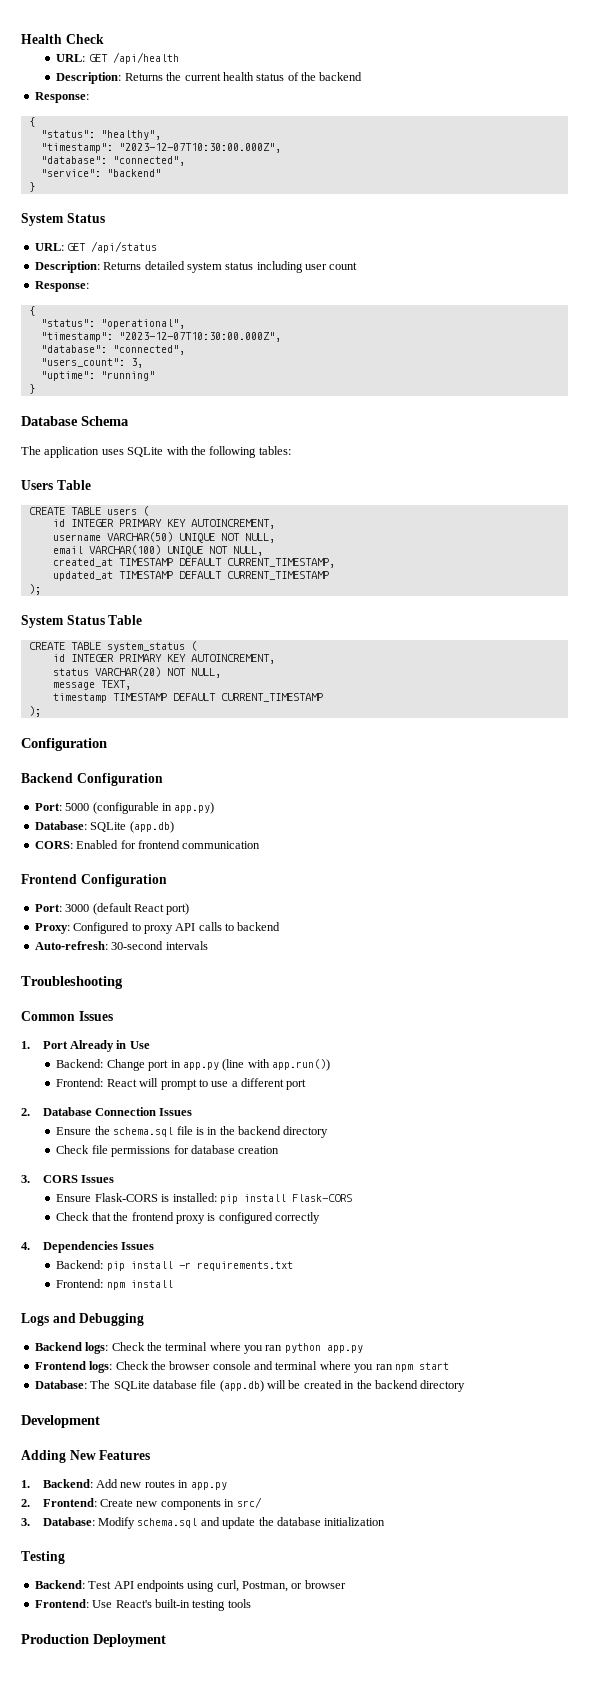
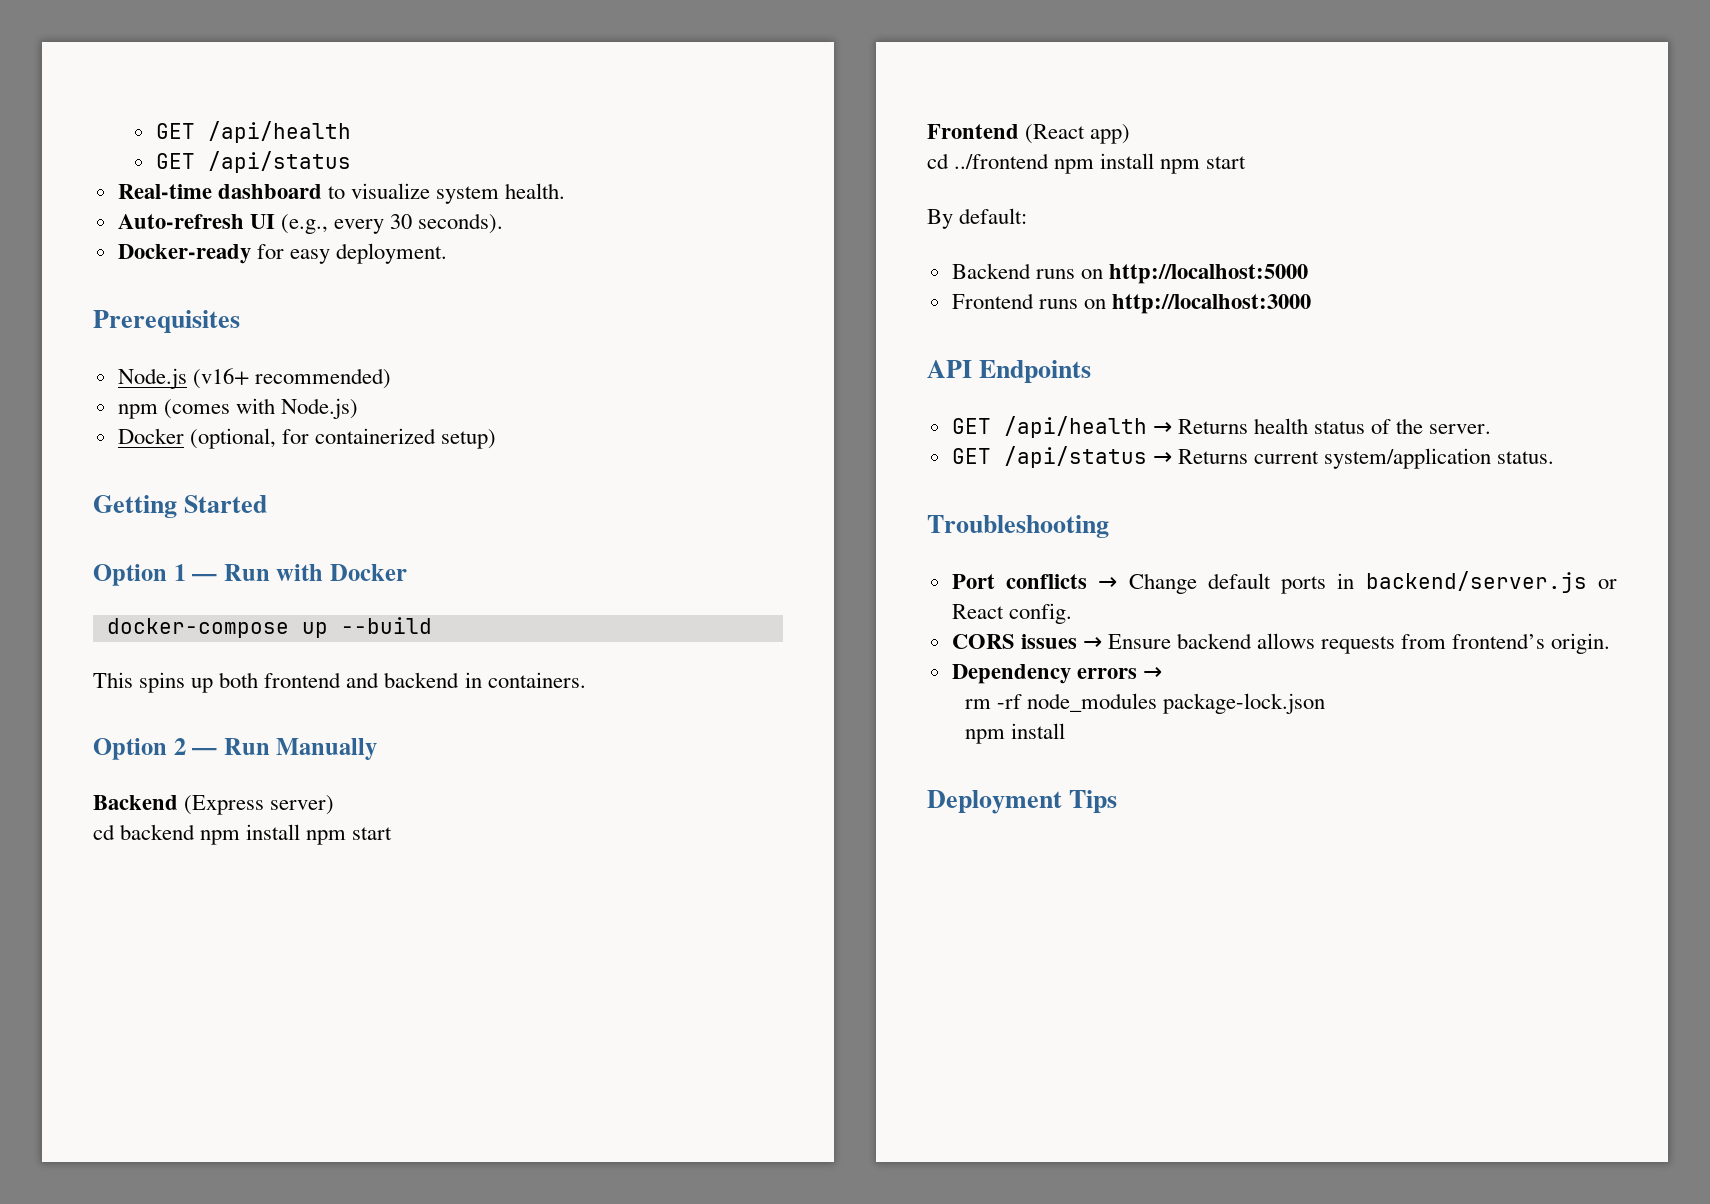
[21,34,104,44] [56,54,86,62] Health Check // URL: -> (155, 131) none
[56,72,363,84] [34,92,89,103] [28,117,35,127] [40,130,161,140] [40,143,281,153] [40,156,185,166] [40,169,161,177] [28,182,35,192] [21,213,105,226] [34,241,158,253] [34,261,358,273] [34,281,89,292] [28,306,35,316] [40,319,185,329] [40,332,281,342] [40,345,185,355] [40,358,143,368] [40,371,155,381] [28,384,35,394] [21,416,129,426] [21,446,291,458] [21,480,91,490] [28,506,149,516] [52,519,275,529] [52,532,275,543] [52,545,263,556] [52,558,335,568] [52,571,329,581] [28,584,41,595] [21,615,143,628] [28,641,197,652] [52,654,275,664] [52,667,221,678] [52,680,131,690] [52,693,323,703] [28,706,41,717] [21,738,107,751] [21,773,163,786] [34,802,215,814] [34,821,174,833] [34,840,261,849] [21,874,167,887] [34,903,190,915] [34,922,281,934] [34,941,208,950] [21,976,123,989] [21,1011,113,1021] [21,1040,150,1052] [56,1059,331,1071] [56,1078,307,1090] [21,1107,193,1116] [56,1126,329,1138] [56,1145,280,1157] [21,1175,115,1183] [56,1193,352,1204] [56,1212,321,1224] [21,1241,155,1253] [56,1260,293,1271] [56,1279,173,1290] [21,1313,145,1326] [34,1342,363,1354] [34,1361,449,1373] [34,1380,466,1392] [21,1415,100,1428] [21,1450,151,1463] [21,1479,227,1490] [21,1497,262,1510] [21,1517,386,1529] [21,1551,65,1564] [34,1580,346,1592] [34,1599,251,1611] [21,1634,166,1647] Description: Returns the current health status of the backend // Response: // { // "status": "healthy", // "timestamp": "2023-12-07T10:30:00.000Z", // "database": "connected", // "service": "backend" // } // System Status // URL: GET /api/status // Description: Returns detailed system status including user count // Response: // { // "status": "operational", // "timestamp": "2023-12-07T10:30:00.000Z", // "database": "connected", // "users_count": 3, // "uptime": "running" // } // Database Schema // The application uses SQLite with the following tables: // Users Table // CREATE TABLE users ( // id INTEGER PRIMARY KEY AUTOINCREMENT, // username VARCHAR(50) UNIQUE NOT NULL, // email VARCHAR(100) UNIQUE NOT NULL, // created_at TIMESTAMP DEFAULT CURRENT_TIMESTAMP, // updated_at TIMESTAMP DEFAULT CURRENT_TIMESTAMP // ); // System Status Table // CREATE TABLE system_status ( // id INTEGER PRIMARY KEY AUTOINCREMENT, // status VARCHAR(20) NOT NULL, // message TEXT, // timestamp TIMESTAMP DEFAULT CURRENT_TIMESTAMP // ); // Configuration // Backend Configuration // Port: 5000 (configurable in app.py) // Database: SQLite (app.db) // CORS: Enabled for frontend communication // Frontend Configuration // Port: 3000 (default React port) // Proxy: Configured to proxy API calls to backend // Auto-refresh: 30-second intervals // Troubleshooting // Common Issues // 1. Port Already in Use // Backend: Change port in app.py (line with app.run()) // Frontend: React will prompt to use a different port // 2. Database Connection Issues // Ensure the schema.sql file is in the backend directory // Check file permissions for database creation // 3. CORS Issues // Ensure Flask-CORS is installed: pip install Flask-CORS // Check that the frontend proxy is configured correctly // 4. Dependencies Issues // Backend: pip install -r requirements.txt // Frontend: npm install // Logs and Debugging // Backend logs: Check the terminal where you ran python app.py // Frontend logs: Check the browser console and terminal where you ran npm start // Database: The SQLite database file (app.db) will be created in the backend directory // Development // Adding New Features // 1. Backend: Add new routes in app.py // 2. Frontend: Create new components in src/ // 3. Database: Modify schema.sql and update the database initialization // Testing // Backend: Test API endpoints using curl, Postman, or browser // Frontend: Use React's built-in testing tools // Production Deployment -> [155,151,351,173] [117,183,566,204] [117,213,504,234] [117,243,447,264] [93,310,240,333] [117,368,391,389] [117,398,358,419] [117,428,497,449] [93,495,268,518] [93,564,408,586] [106,617,432,638] [93,672,586,693] [93,738,378,760] [93,795,335,815] [93,824,393,845] [927,124,1131,144] [927,153,1247,174] [927,208,1028,229] [951,263,1308,284] [951,293,1311,314] [927,360,1092,383] [951,416,1492,438] [951,446,1555,469] [927,515,1109,538] [951,571,1617,594] [951,603,1072,624] [951,633,1611,654] [951,664,1162,684] [964,693,1325,714] [964,723,1065,744] [927,790,1118,814] GET /api/status // Real-time dashboard to visualize system health. // Auto-refresh UI (e.g., every 30 seconds). // Docker-ready for easy deployment. // Prerequisites // Node.js (v16+ recommended) // npm (comes with Node.js) // Docker (optional, for containerized setup) // Getting Started // Option 1 — Run with Docker // docker-compose up --build // This spins up both frontend and backend in containers. // Option 2 — Run Manually // Backend (Express server) // cd backend npm install npm start // Frontend (React app) // cd ../frontend npm install npm start // By default: // Backend runs on http://localhost:5000 // Frontend runs on http://localhost:3000 // API Endpoints // GET /api/health → Returns health status of the server. // GET /api/status → Returns current system/application status. // Troubleshooting // Port conflicts → Change default ports in backend/server.js or React config. // CORS issues → Ensure backend allows requests from frontend’s origin. // Dependency errors → // rm -rf node_modules package-lock.json // npm install // Deployment Tips

